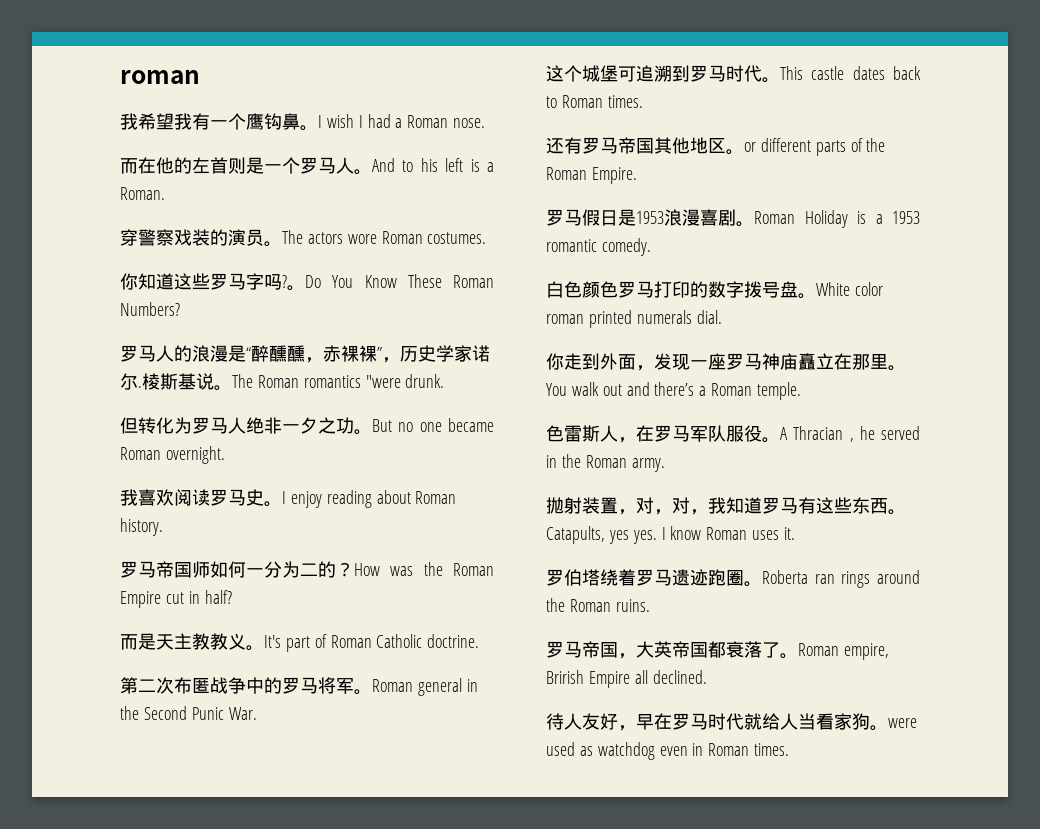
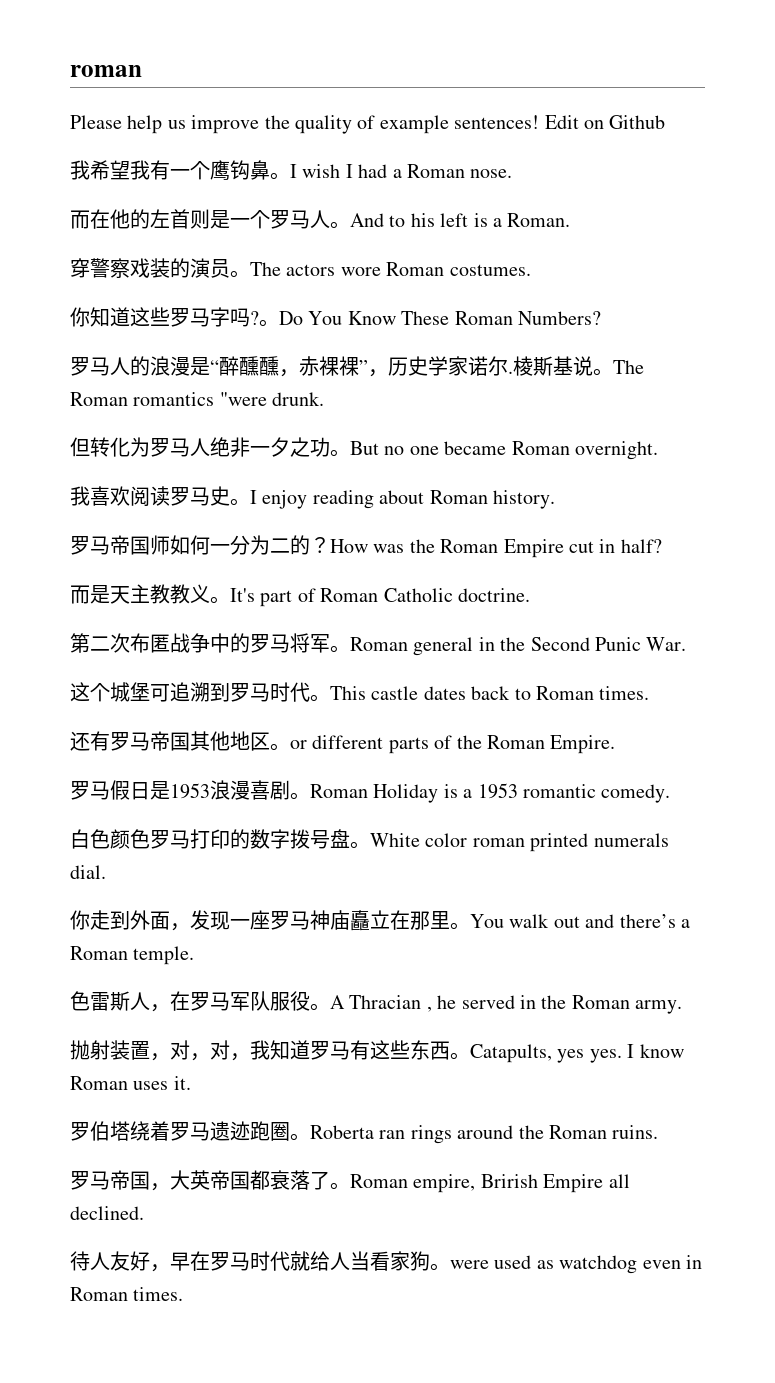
[120,70,200,84] roman -> [70,65,142,77] [70,115,666,134] roman // Please help us improve the quality of example sentences! Edit on Github

